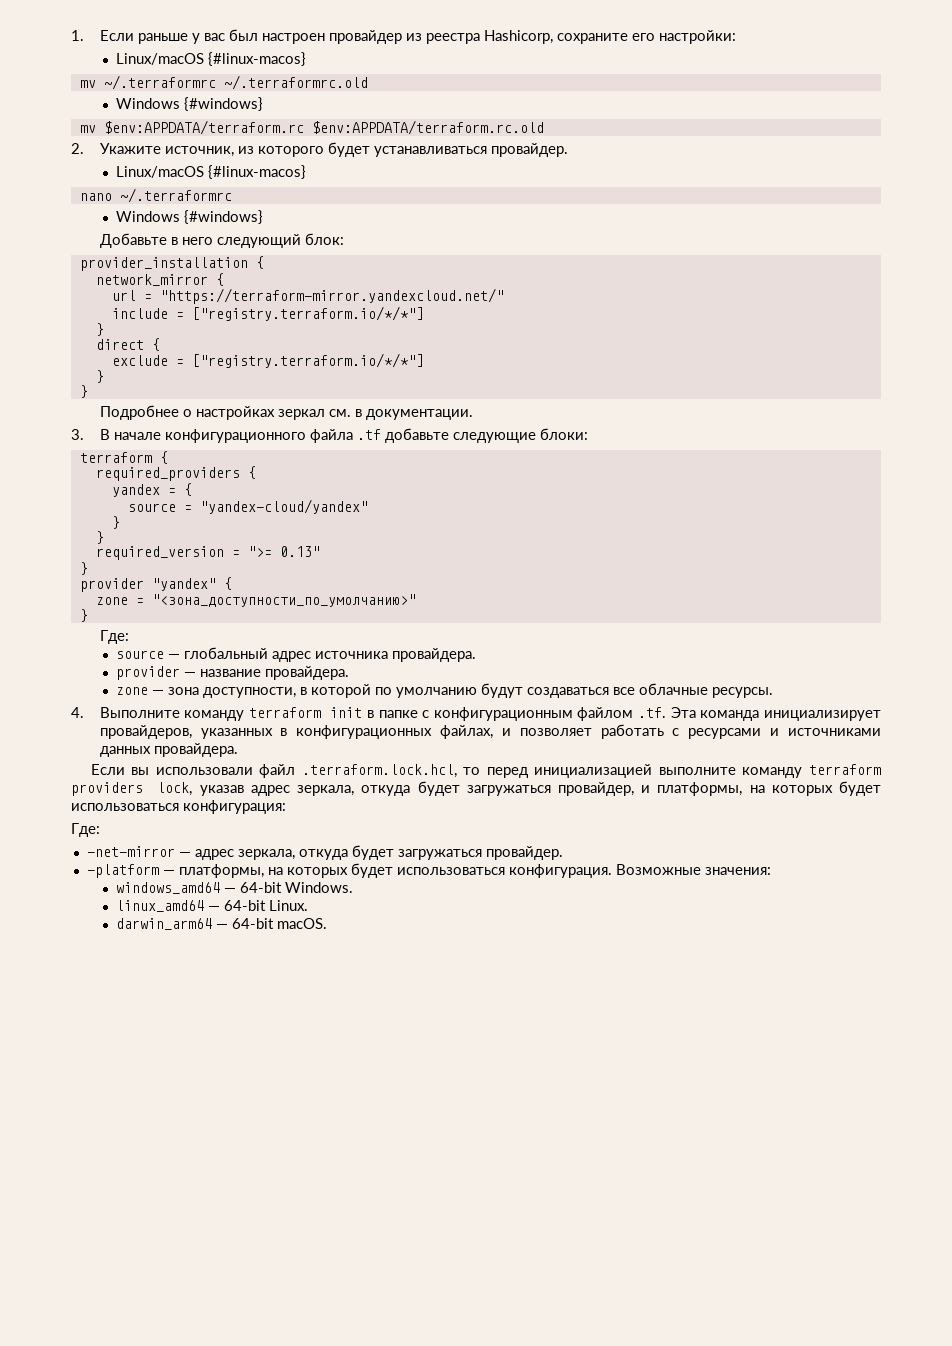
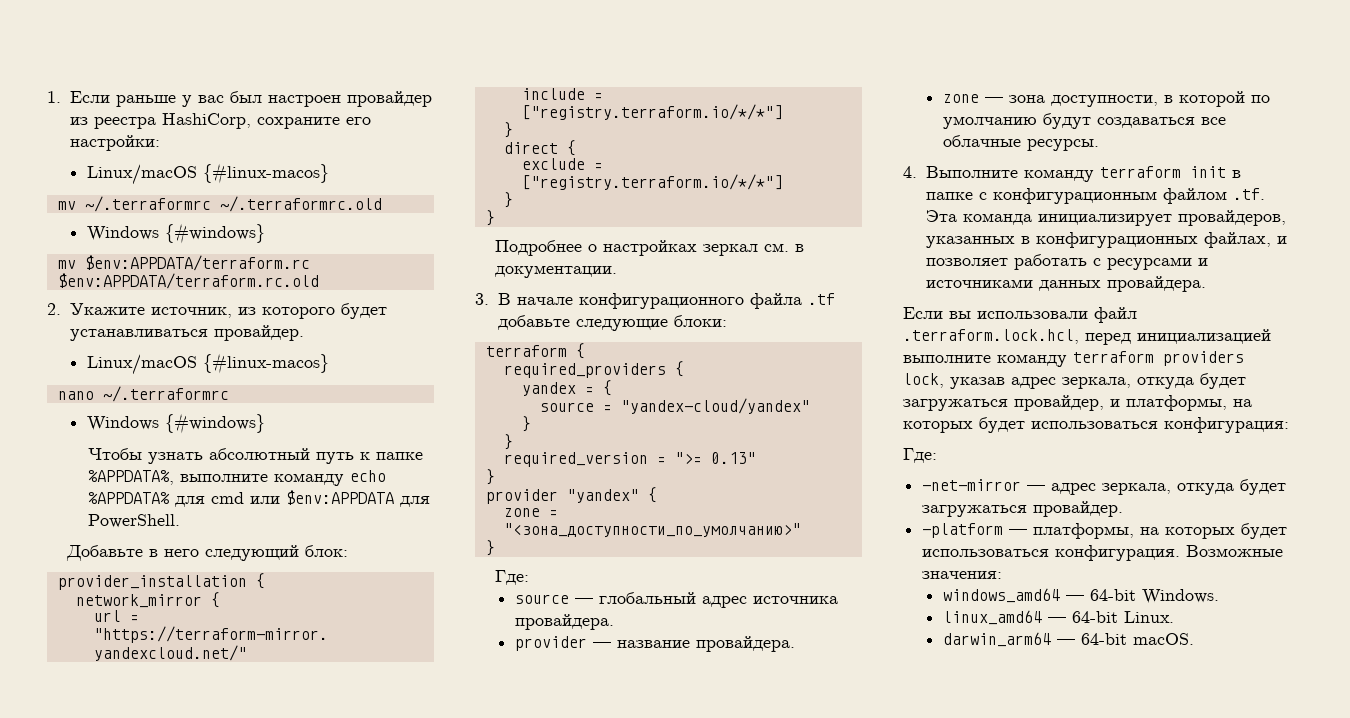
[483,30,553,44] Hashicorp, -> [161,113,251,129] HashiCorp,
(263, 217) none -> [87,448,423,464] [87,470,386,486] [87,490,430,507] [87,514,180,528] // Чтобы узнать абсолютный путь к папке %APPDATA%, выполните команду echo %APPDATA% для cmd или $env:APPDATA для PowerShell.
[463,767,481,775] то -> (1079, 336) none

